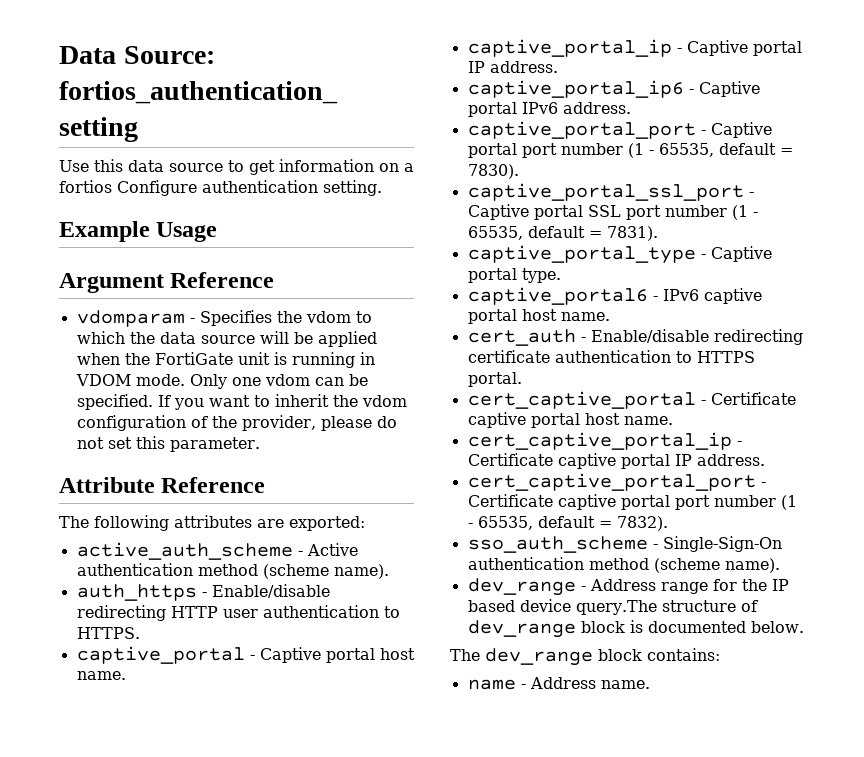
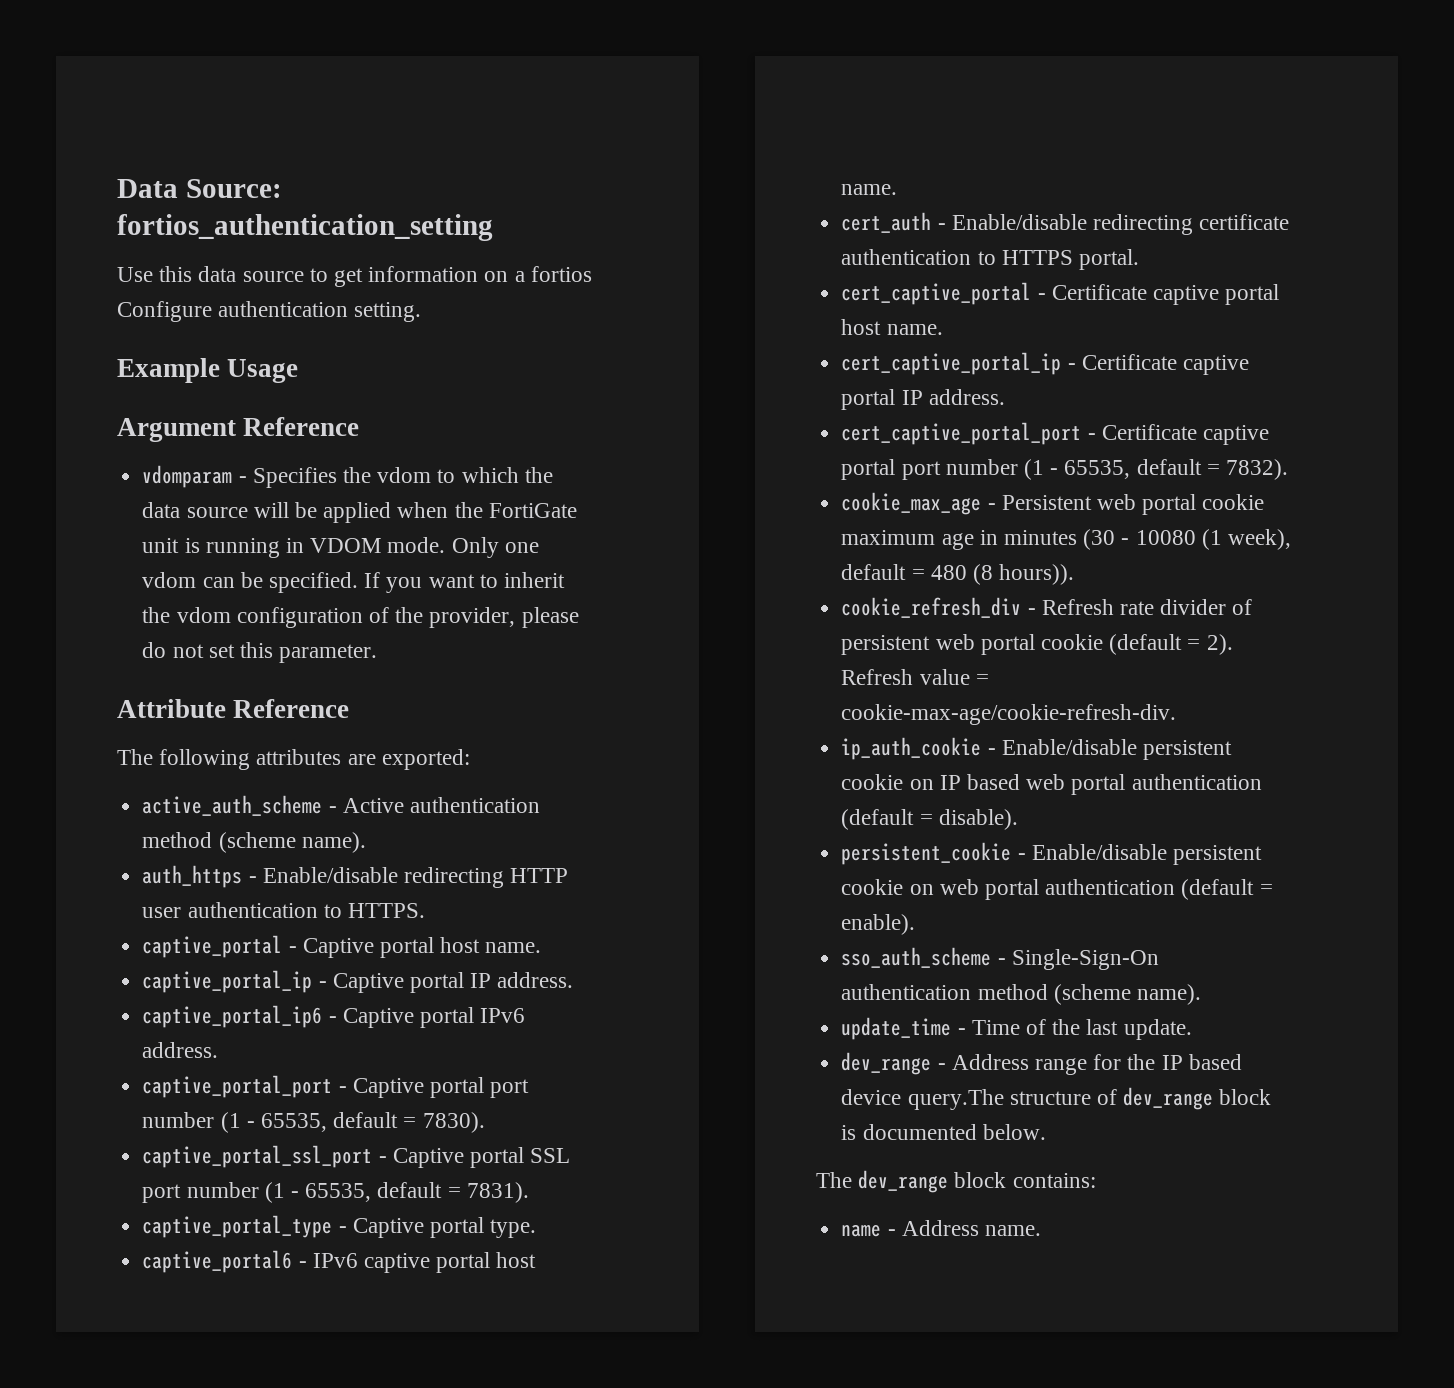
(668, 523) none -> [841,492,1265,515] [841,529,1291,550] [841,564,1075,585] [841,597,1253,618] [841,634,1233,655] [841,669,989,685] [841,704,1177,725] [841,737,1232,760] [841,774,1262,795] [841,809,1018,830] [841,842,1262,865] [841,879,1273,900] [841,914,916,935] // cookie_max_age - Persistent web portal cookie maximum age in minutes (30 - 10080 (1 week), default = 480 (8 hours)). // cookie_refresh_div - Refresh rate divider of persistent web portal cookie (default = 2). Refresh value = cookie-max-age/cookie-refresh-div. // ip_auth_cookie - Enable/disable persistent cookie on IP based web portal authentication (default = disable). // persistent_cookie - Enable/disable persistent cookie on web portal authentication (default = enable).
(780, 565) none -> [841,1017,1192,1040] // update_time - Time of the last update.

